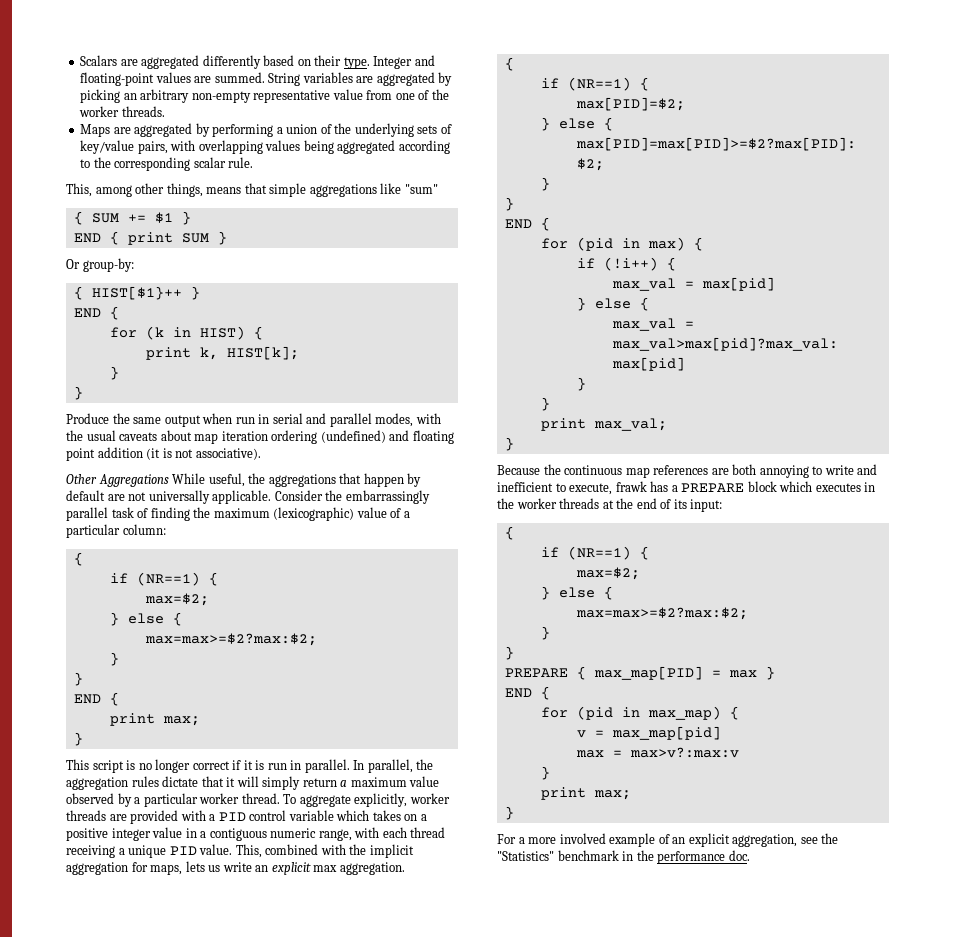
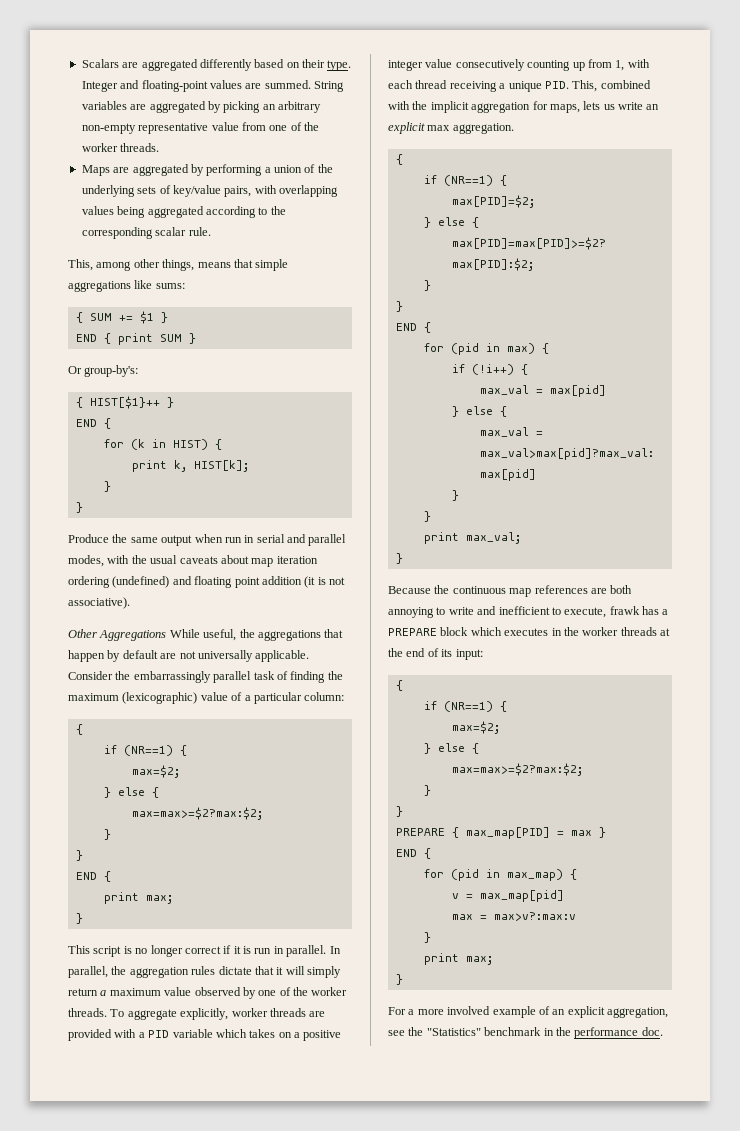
[404,184,438,194] "sum" -> [155,283,185,289] sums:
[82,258,134,272] group-by: -> [84,365,139,377] group-by's:
[134,793,280,807] a particular worker thread. -> [258,987,348,996] [68,1008,107,1017] one of the worker threads.
[249,810,287,821] control -> (170, 1034) none
[185,828,352,841] in a contiguous numeric range, -> [455,59,625,71] consecutively counting up from 1,
[169,844,233,855] PID value. -> [544,81,569,89] PID.

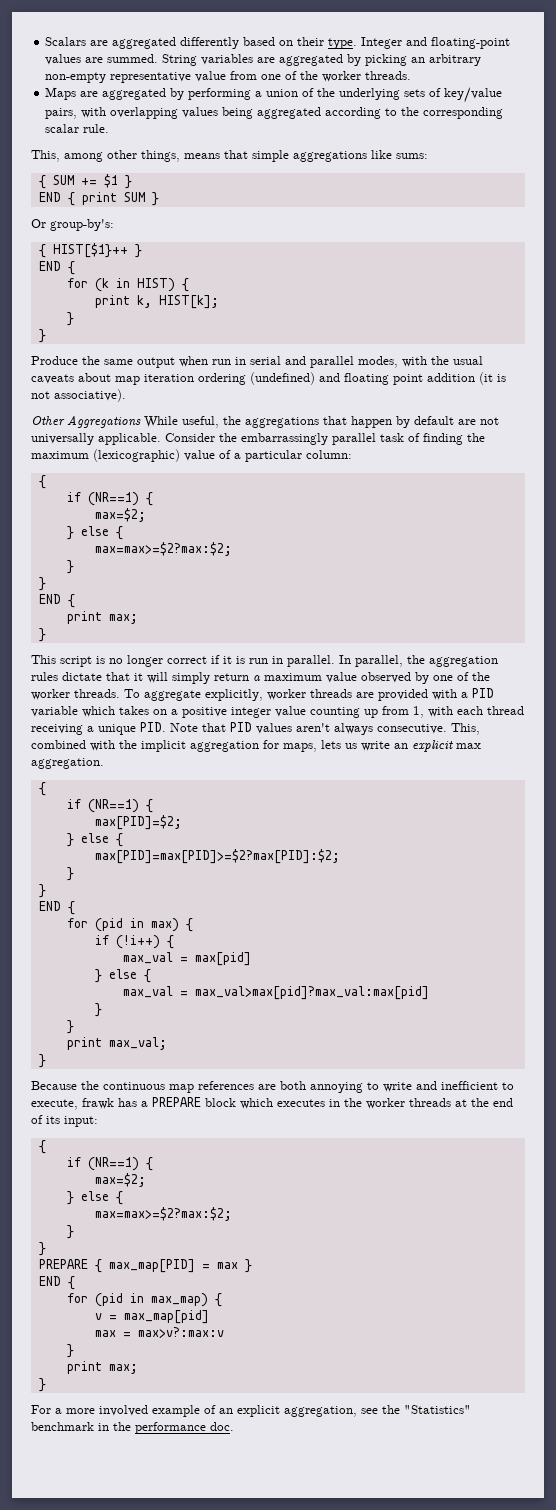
[455,59,525,71] consecutively -> (306, 711) none
(569, 85) none -> [170,722,447,735] Note that PID values aren't always consecutive.

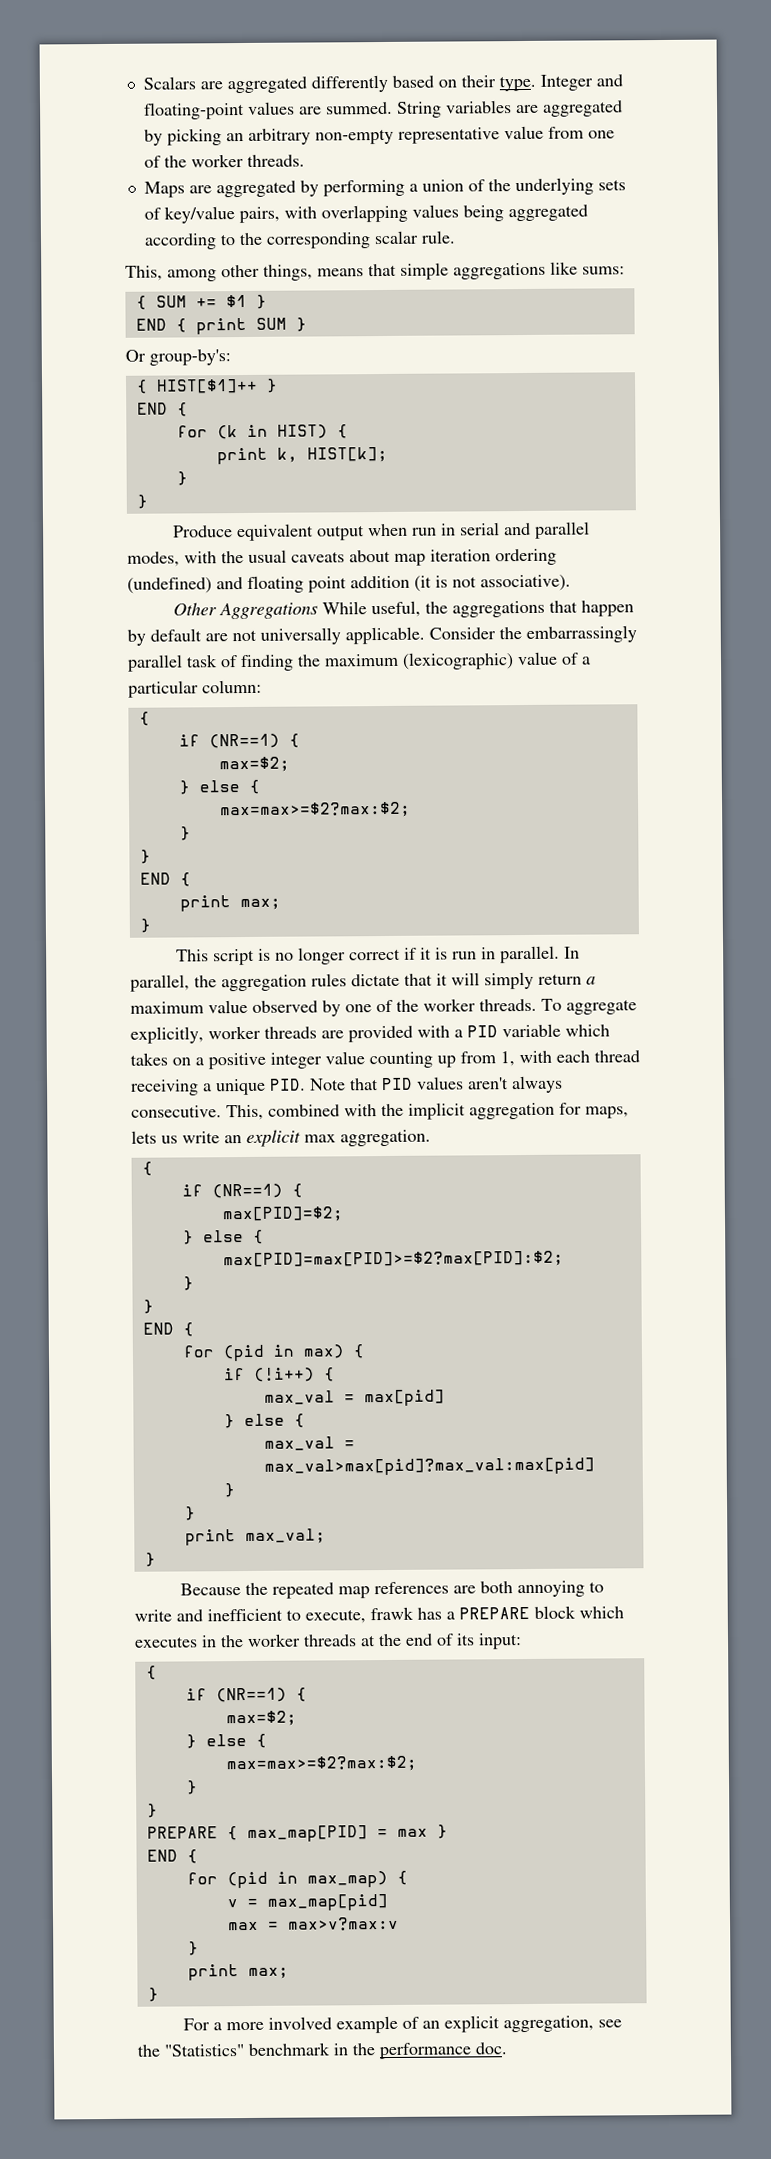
[52,243,128,258] HIST[$1}++ -> [155,378,258,394] HIST[$1]++
[82,356,133,365] the same -> [236,523,314,542] equivalent
[103,1082,165,1090] continuous -> [271,1582,334,1599] repeated
[137,1327,224,1338] max>v?:max:v -> [286,1916,399,1931] max>v?max:v

